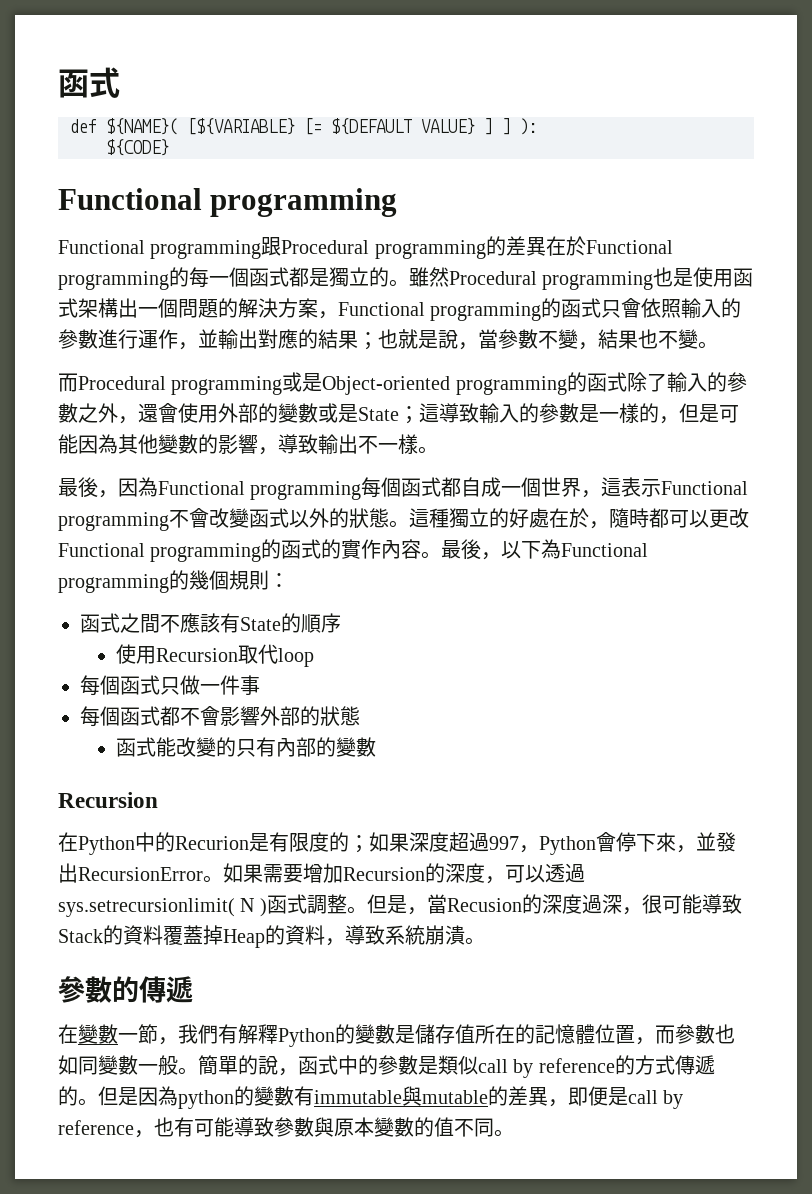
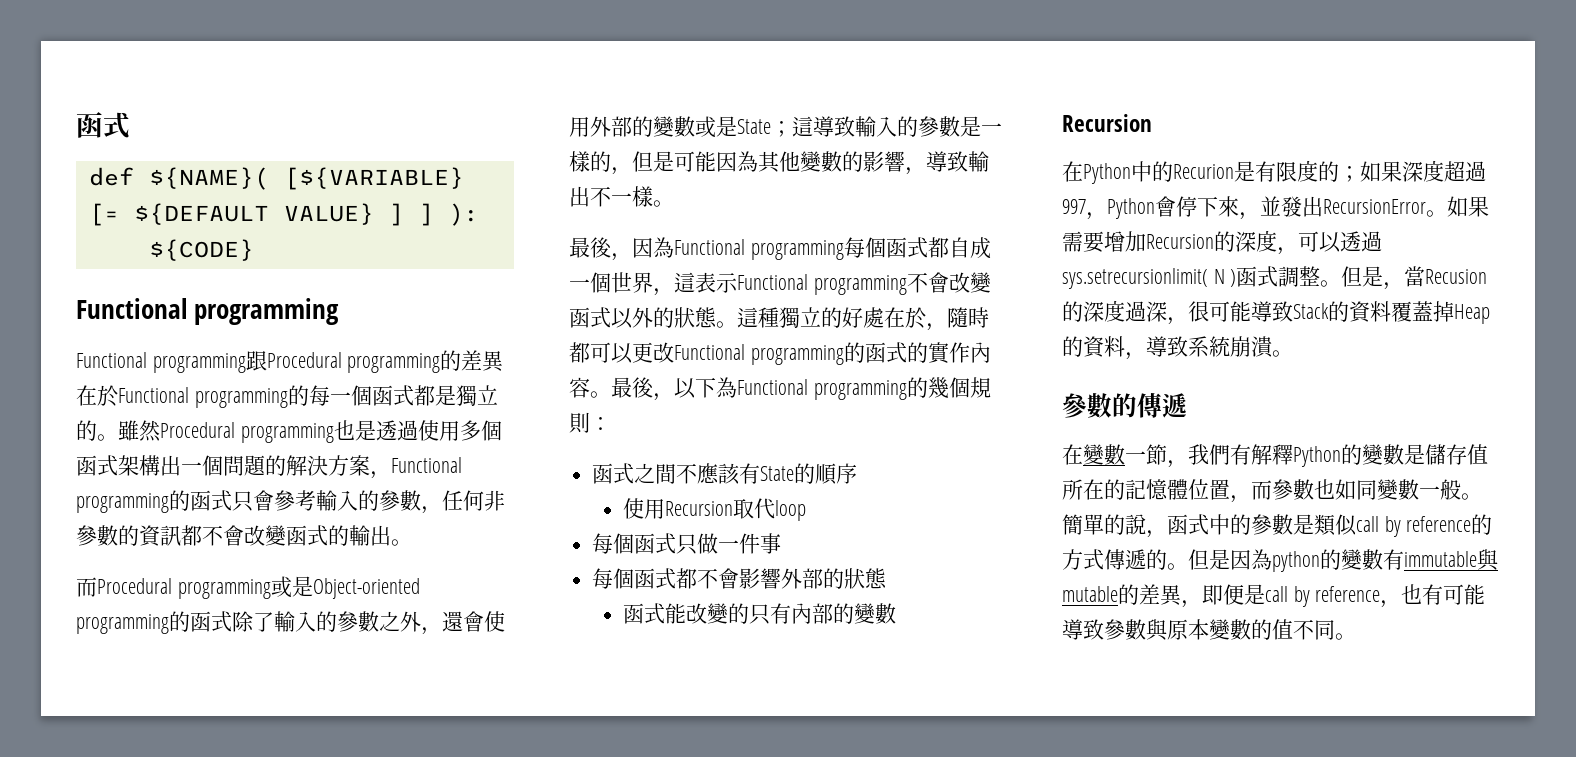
[693,267,734,287] 使用 -> [375,420,502,441] 透過使用多個
[641,298,742,319] [58,329,698,350] 依照輸入的參數進行運作，並輸出對應的結果；也就是說，當參數不變，結果也不變 -> [274,490,505,514] [76,525,391,547] 參考輸入的參數，任何非參數的資訊都不會改變函式的輸出

